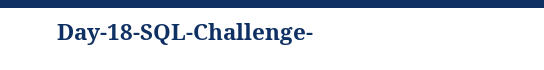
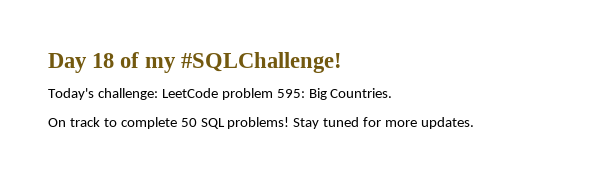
[57,23,313,45] Day-18-SQL-Challenge- -> [48,52,343,73] [48,88,393,100] [48,117,475,129] Day 18 of my #SQLChallenge! // Today's challenge: LeetCode problem 595: Big Countries. // On track to complete 50 SQL problems! Stay tuned for more updates.

